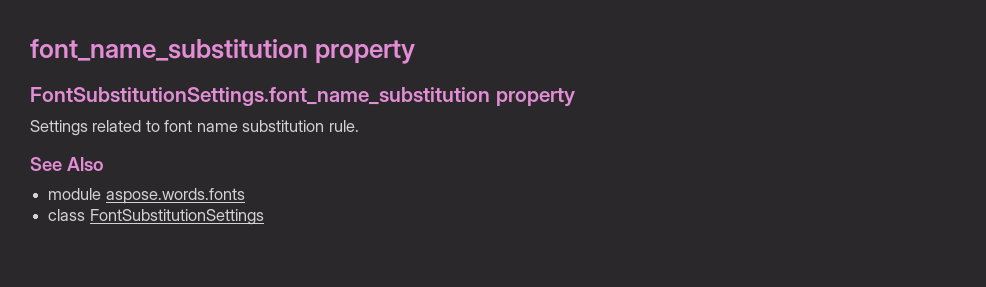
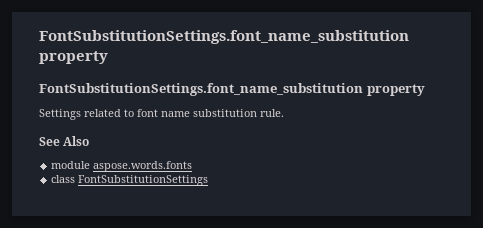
[30,39,308,61] font_name_substitution -> [39,30,409,44] FontSubstitutionSettings.font_name_substitution

